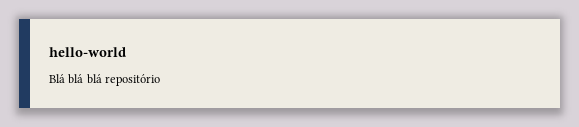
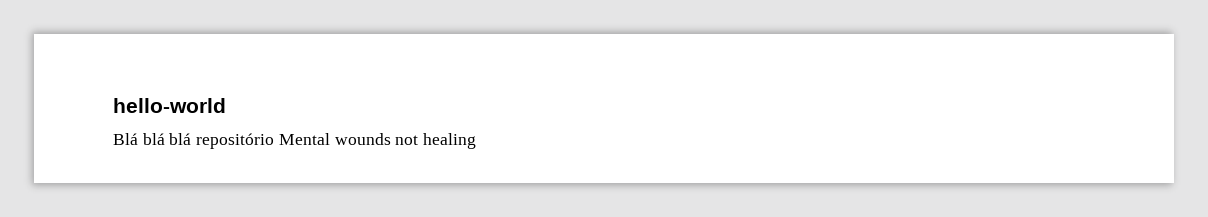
(161, 80) none -> [278,133,477,149] Mental wounds not healing

